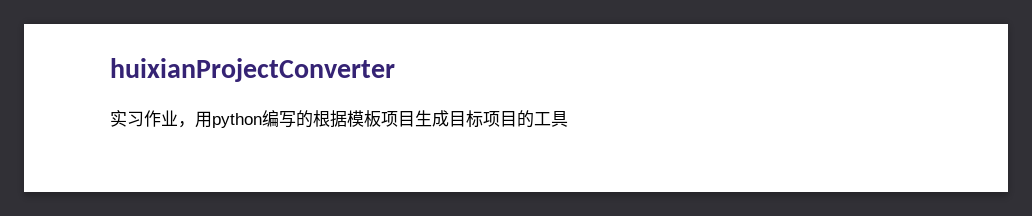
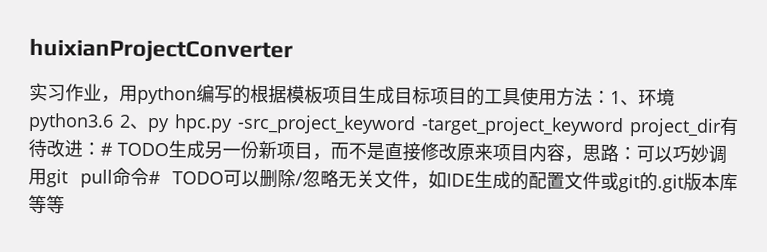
(568, 119) none -> [520,87,675,107] [28,112,739,137] [28,138,727,164] [28,167,738,193] [28,194,65,214] 使用方法：1、环境python3.6 2、py hpc.py -src_project_keyword -target_project_keyword project_dir有待改进：# TODO生成另一份新项目，而不是直接修改原来项目内容，思路：可以巧妙调用git pull命令# TODO可以删除/忽略无关文件，如IDE生成的配置文件或git的.git版本库等等

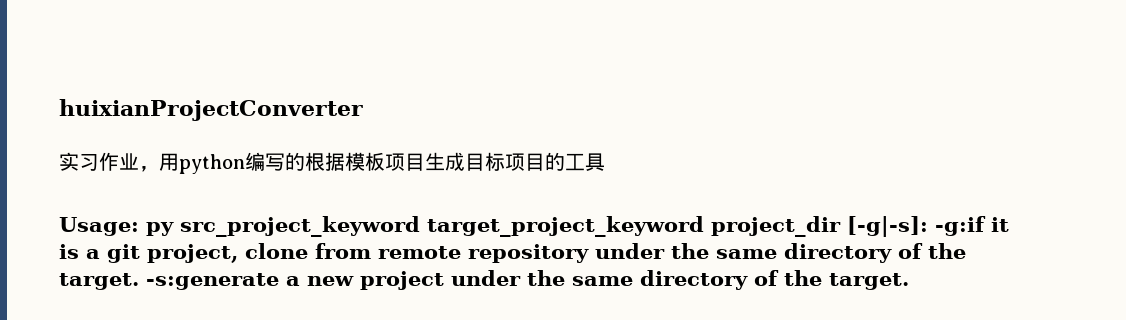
[520,87,675,107] [28,112,739,137] [28,138,727,164] [28,167,738,193] [28,194,65,214] 使用方法：1、环境python3.6 2、py hpc.py -src_project_keyword -target_project_keyword project_dir有待改进：# TODO生成另一份新项目，而不是直接修改原来项目内容，思路：可以巧妙调用git pull命令# TODO可以删除/忽略无关文件，如IDE生成的配置文件或git的.git版本库等等 -> [59,216,1009,237] [59,243,966,263] [59,270,909,290] // Usage: py src_project_keyword target_project_keyword project_dir [-g|-s]: -g:if it is a git project, clone from remote repository under the same directory of the target. -s:generate a new project under the same directory of the target.

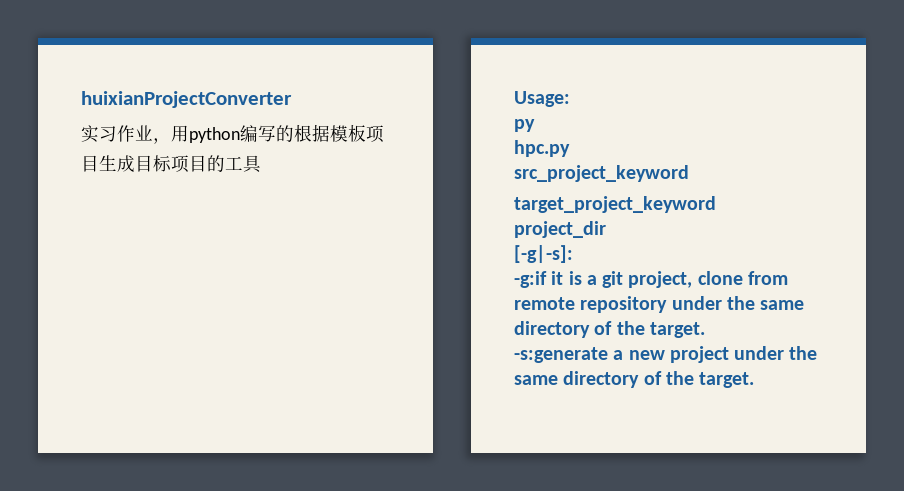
(139, 226) none -> (570, 99) //
(174, 229) none -> [514,140,570,157] // hpc.py //
(420, 226) none -> (689, 173) //
(704, 226) none -> (716, 204) //
(841, 226) none -> (606, 229) //
(928, 226) none -> (573, 254) //
(139, 281) none -> (705, 330) //

